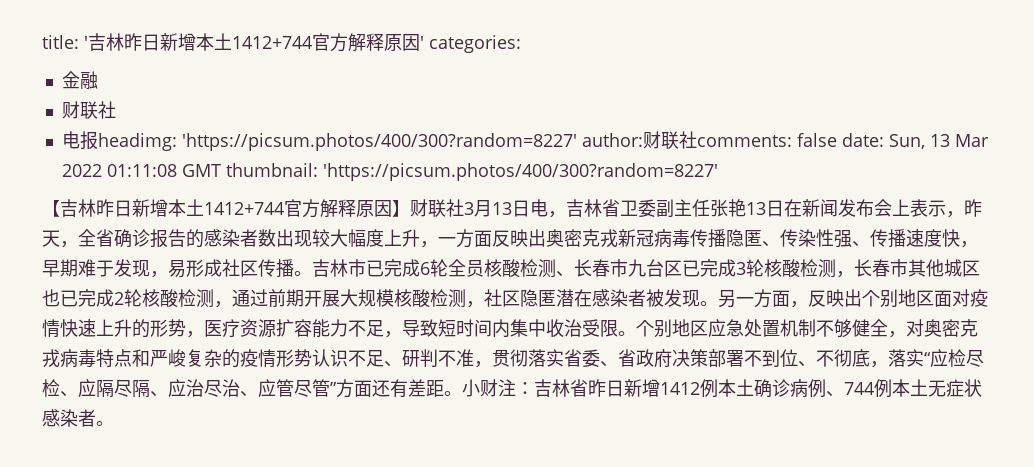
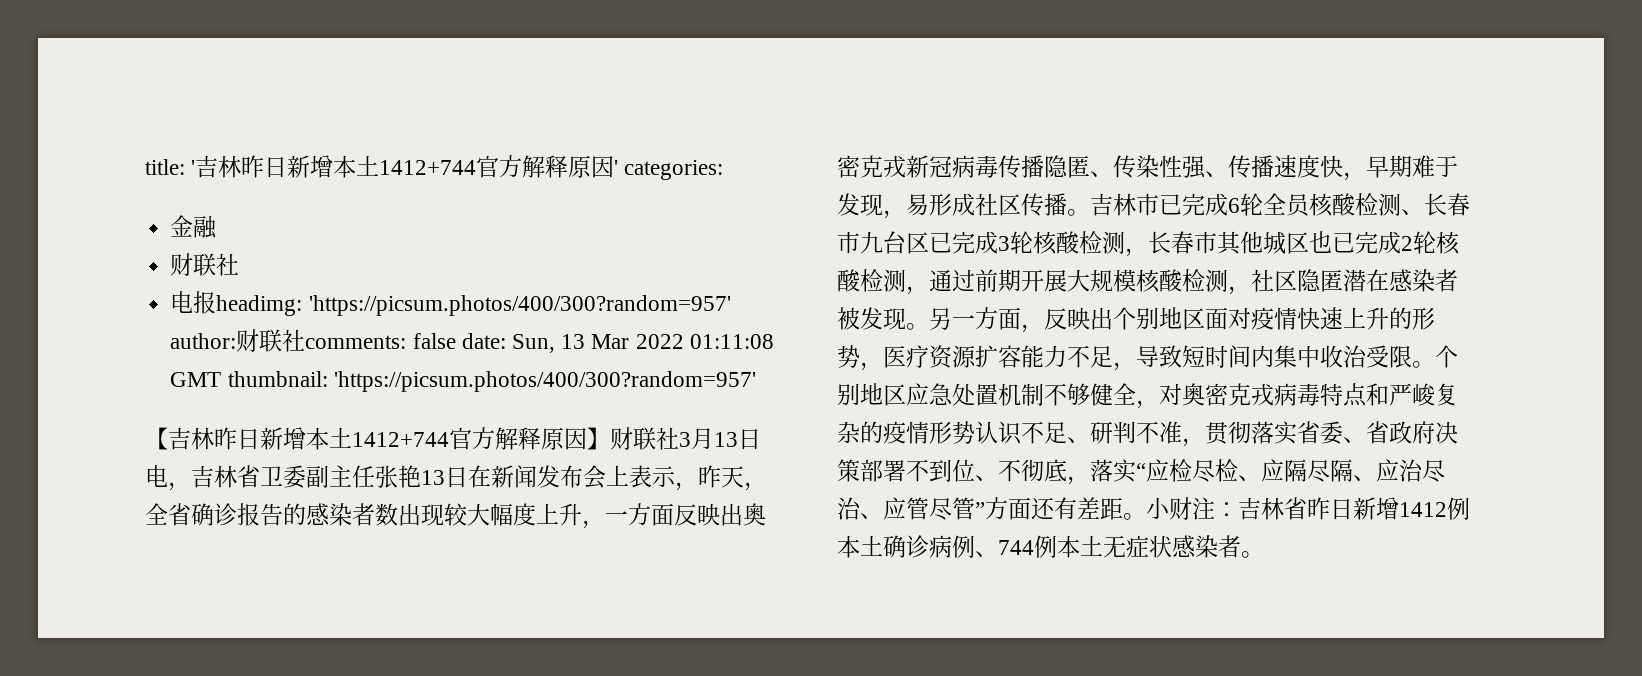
[181,133,577,151] 'https://picsum.photos/400/300?random=8227' -> [308,295,731,316] 'https://picsum.photos/400/300?random=957'
[322,163,718,181] 'https://picsum.photos/400/300?random=8227' -> [333,371,756,392] 'https://picsum.photos/400/300?random=957'

